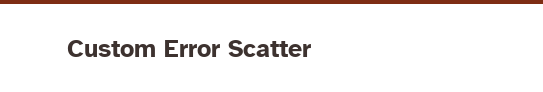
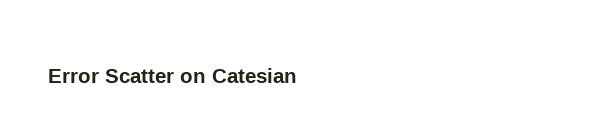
[67,40,156,57] Custom -> (48, 76) none
(311, 48) none -> [180,68,297,83] on Catesian

